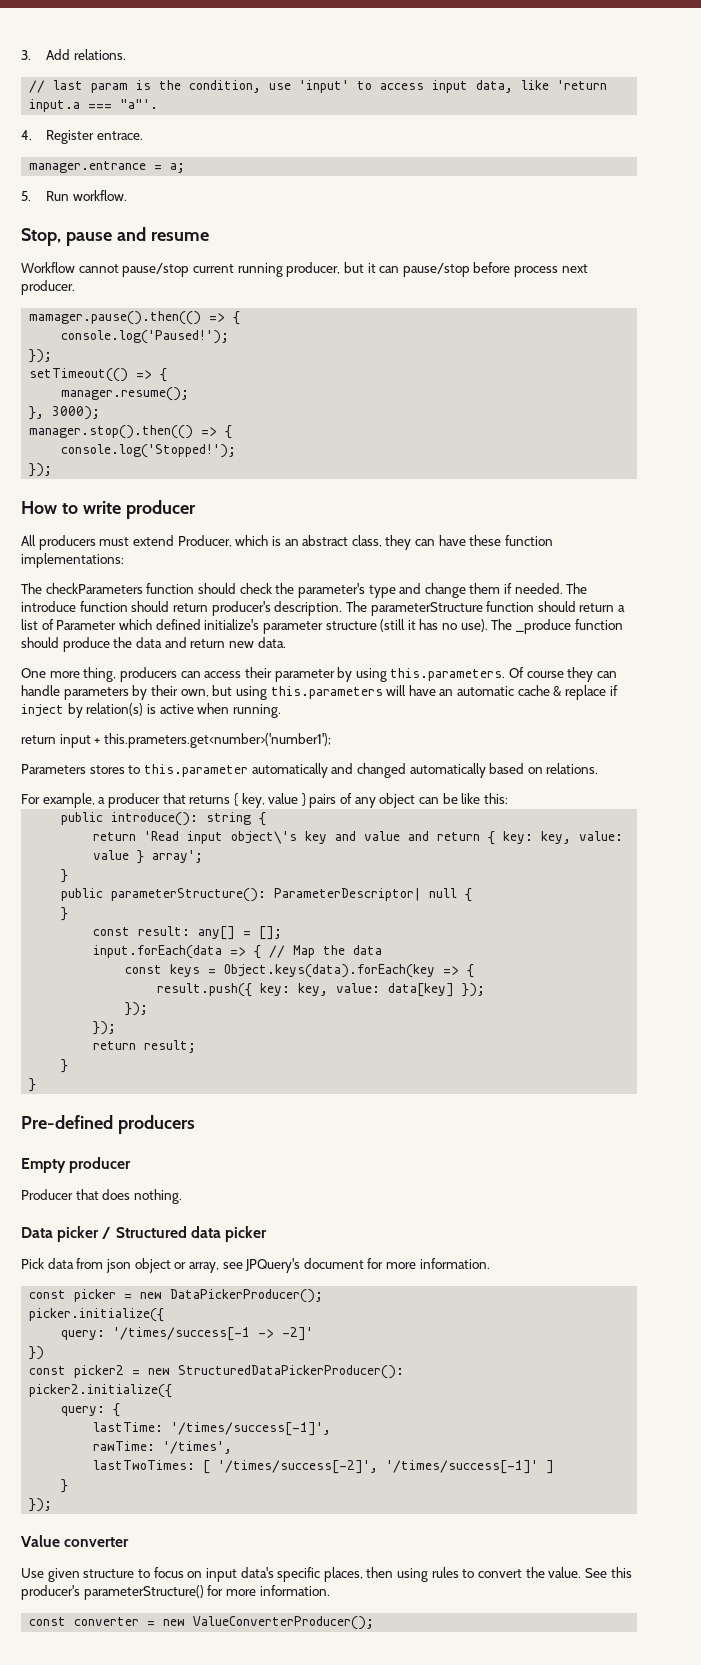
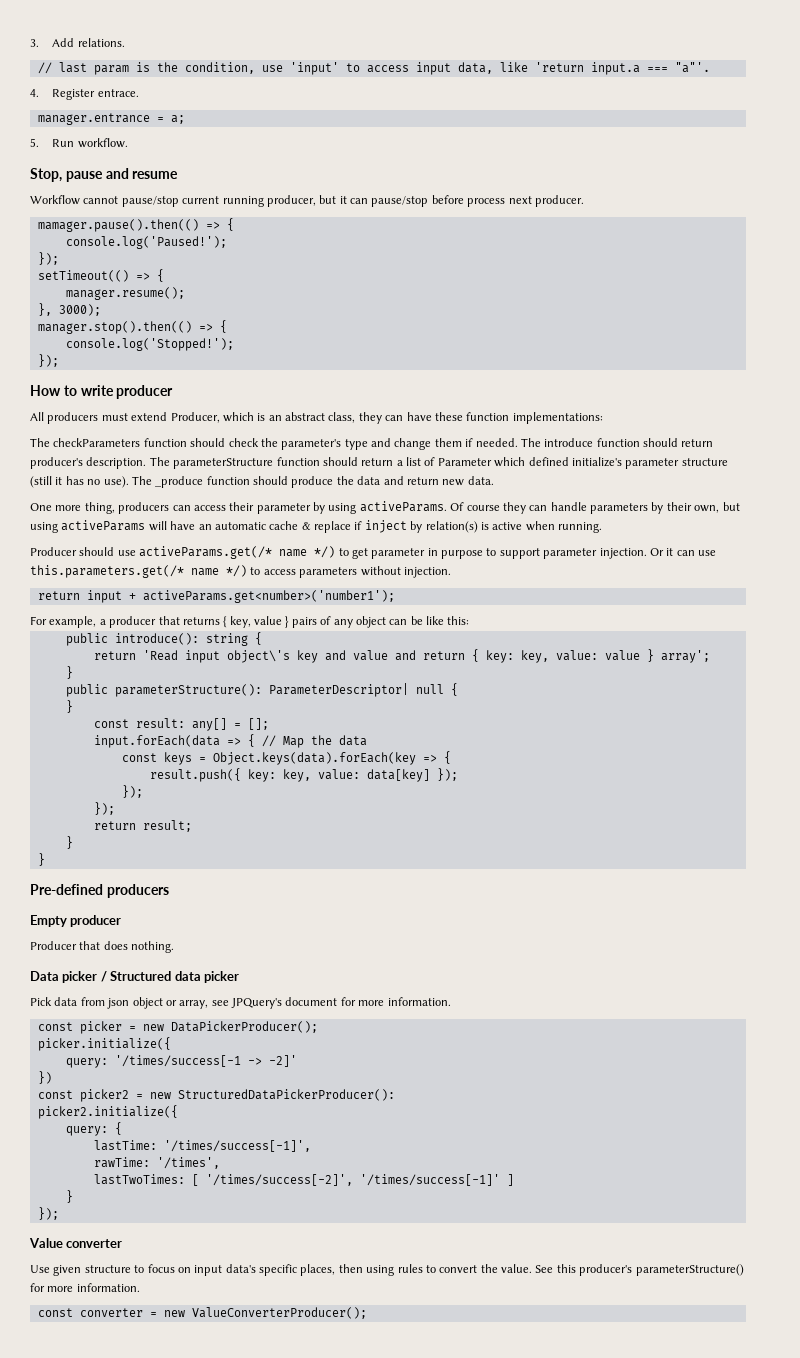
[390,668,506,681] this.parameters. -> [359,501,447,512] activeParams.
[270,686,383,699] this.parameters -> [61,520,146,531] activeParams
[21,733,331,748] [21,763,599,778] return input + this.prameters.get<number>('number1'); // Parameters stores to this.parameter automatically and changed automatically based on relations. -> [30,546,716,559] [30,565,451,578] [37,590,395,603] Producer should use activeParams.get(/* name */) to get parameter in purpose to support parameter injection. Or it can use this.parameters.get(/* name */) to access parameters without injection. // return input + activeParams.get<number>('number1');

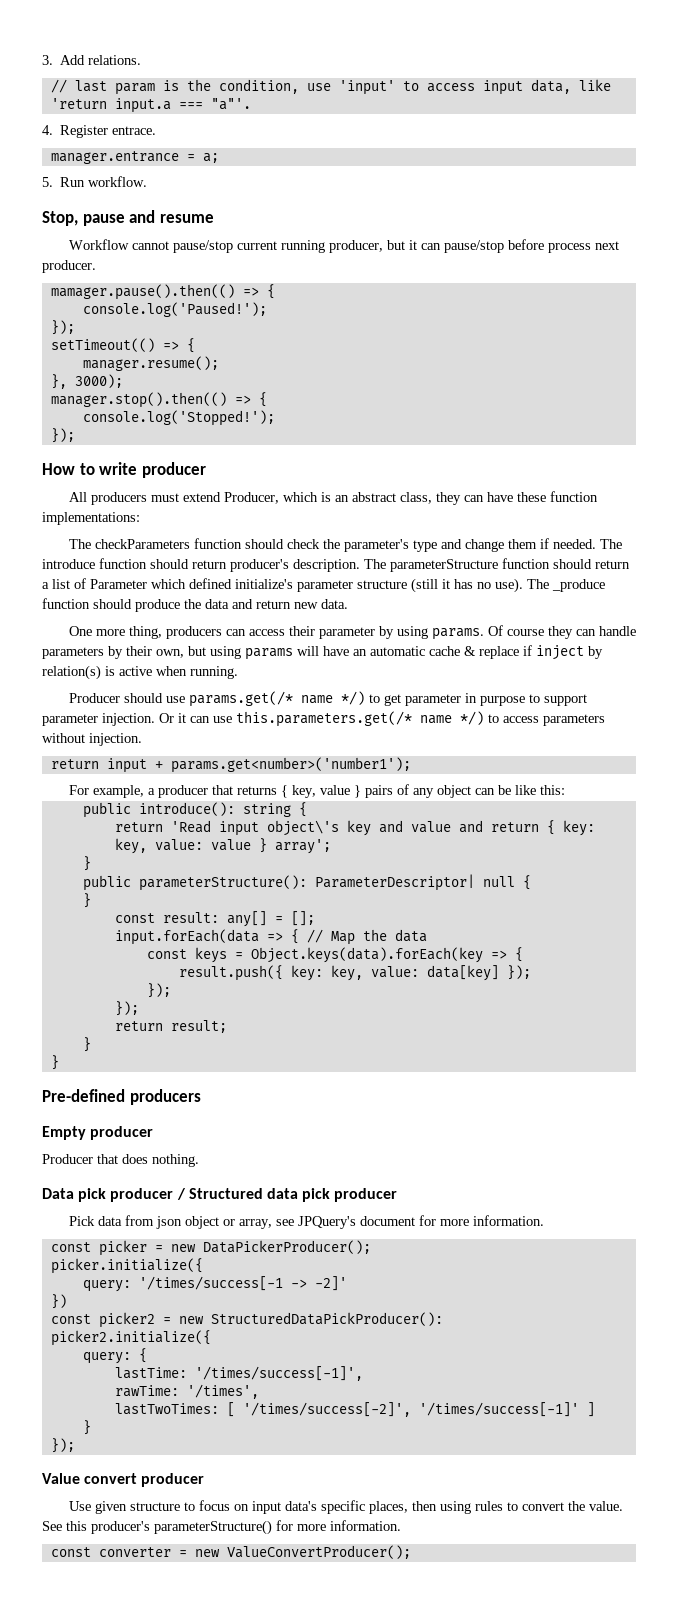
[359,501,447,512] activeParams. -> [431,628,484,640] params.
[61,520,146,531] activeParams -> [245,648,293,660] params
[139,546,273,559] activeParams.get(/* -> [188,691,293,707] params.get(/*
[142,590,395,603] activeParams.get<number>('number1'); -> [170,757,411,773] params.get<number>('number1');
[62,971,98,983] picker -> [78,1188,174,1202] pick producer
[203,971,239,983] picker -> [302,1188,398,1202] pick producer
[177,1089,395,1101] StructuredDataPickerProducer(): -> [210,1312,443,1326] StructuredDataPickProducer():
[66,1239,123,1248] converter -> [84,1473,205,1487] convert producer
[191,1307,367,1319] ValueConverterProducer(); -> [226,1545,411,1559] ValueConvertProducer();

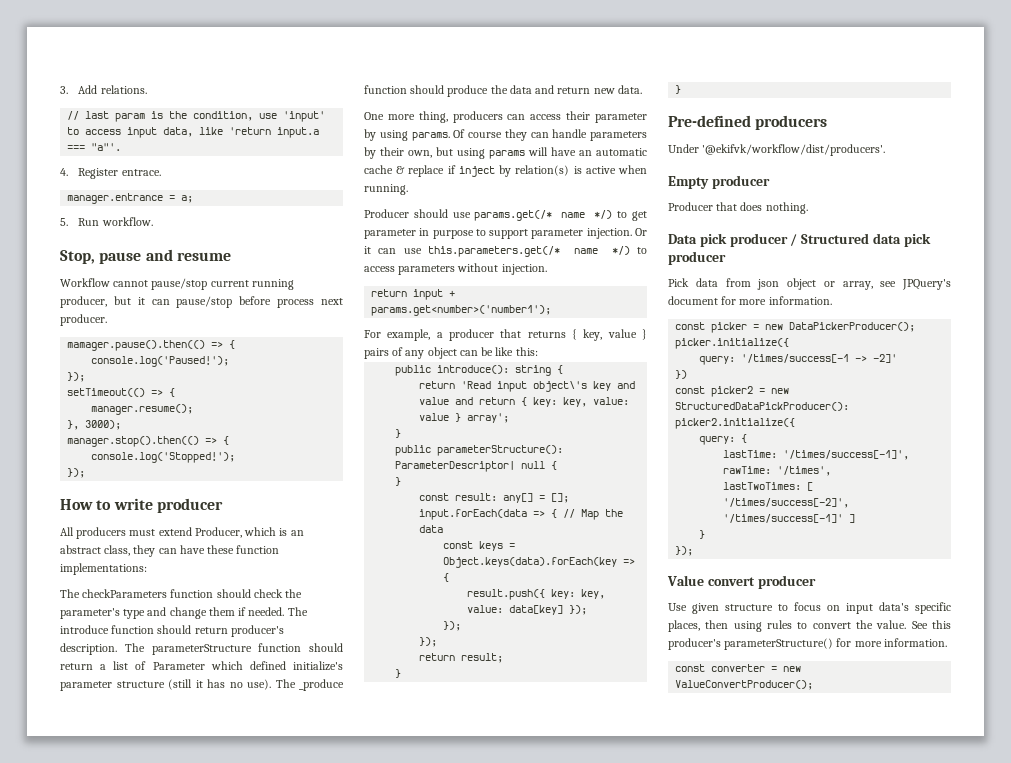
(201, 1097) none -> [668,144,886,156] // Under '@ekifvk/workflow/dist/producers'.

